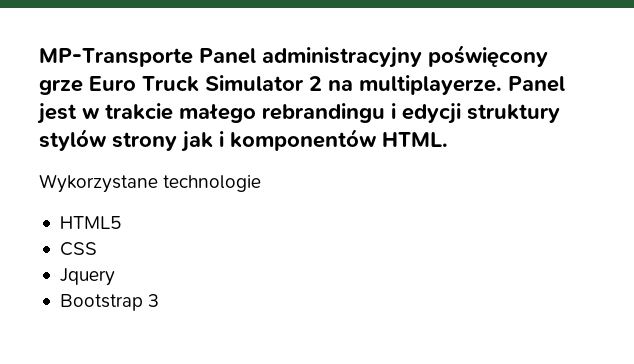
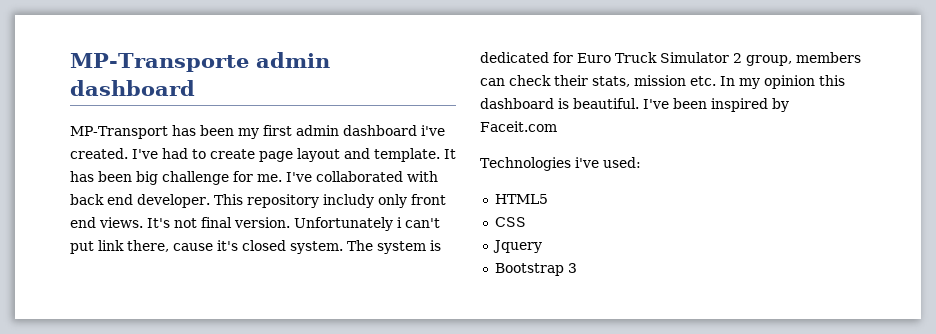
[199,45,548,68] [39,75,565,95] [37,103,560,124] [39,129,448,152] [39,174,262,193] Panel administracyjny poświęcony grze Euro Truck Simulator 2 na multiplayerze. Panel jest w trakcie małego rebrandingu i edycji struktury stylów strony jak i komponentów HTML. // Wykorzystane technologie -> [255,52,330,68] [70,80,195,96] [70,125,445,139] [70,148,456,162] [70,171,438,185] [70,194,446,208] [70,217,440,231] [70,240,441,254] [480,52,861,66] [480,75,845,89] [480,98,789,112] [480,121,557,132] [480,157,641,171] admin dashboard // MP-Transport has been my first admin dashboard i've created. I've had to create page layout and template. It has been big challenge for me. I've collaborated with back end developer. This repository includy only front end views. It's not final version. Unfortunately i can't put link there, cause it's closed system. The system is dedicated for Euro Truck Simulator 2 group, members can check their stats, mission etc. In my opinion this dashboard is beautiful. I've been inspired by Faceit.com // Technologies i've used:

